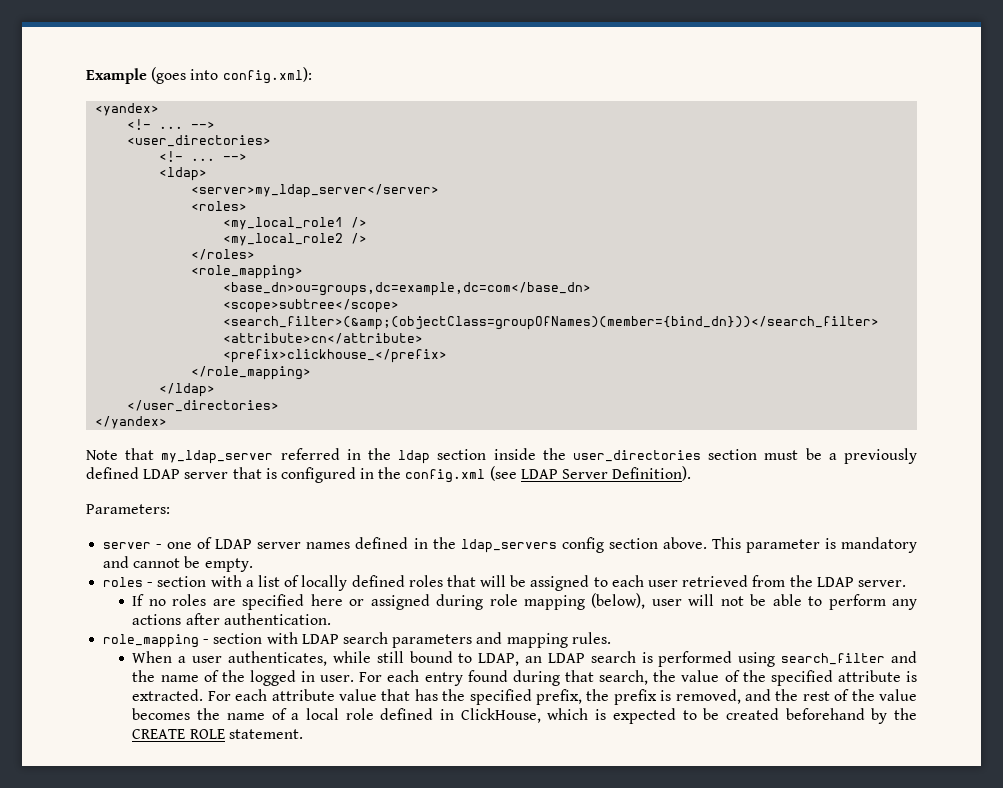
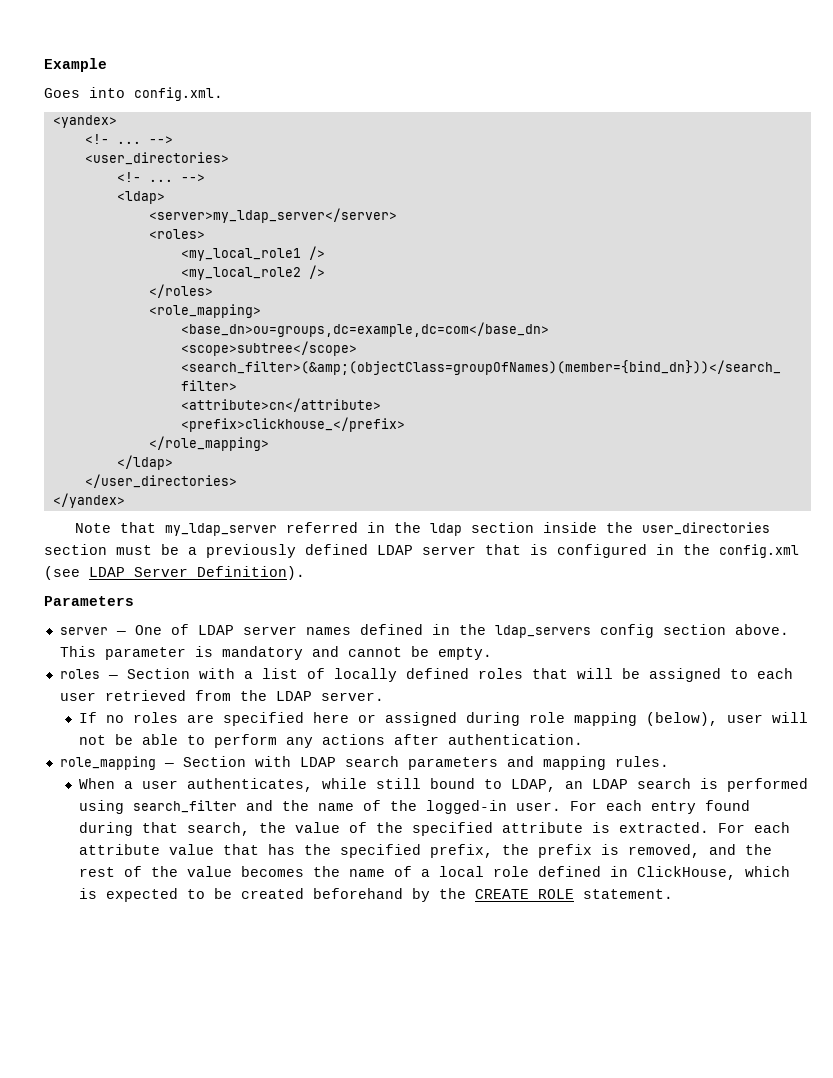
[151,67,312,84] (goes into config.xml): -> [44,87,223,101] // Goes into config.xml.
[86,504,170,514] [103,542,193,549] Parameters: // server - one -> [44,596,134,606] [59,625,162,635] Parameters // server — One
[147,576,207,587] - section -> [107,668,190,679] — Section
[203,633,263,644] - section -> [163,756,246,767] — Section
[249,670,316,686] logged in -> [426,800,508,814] logged-in

